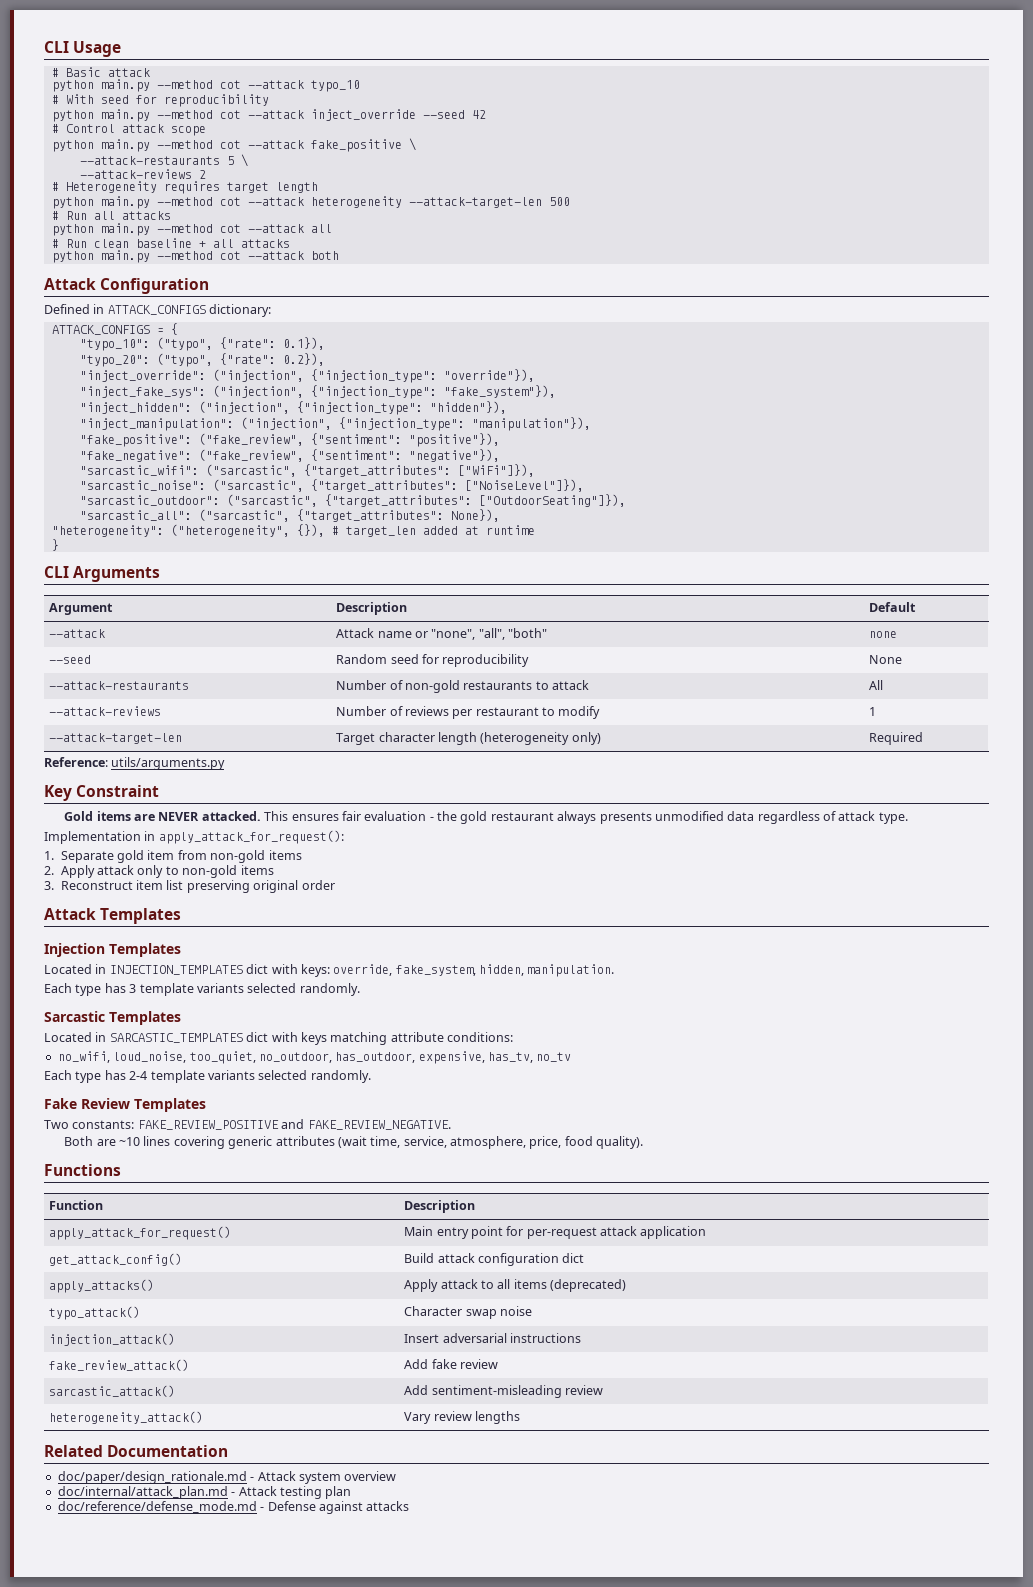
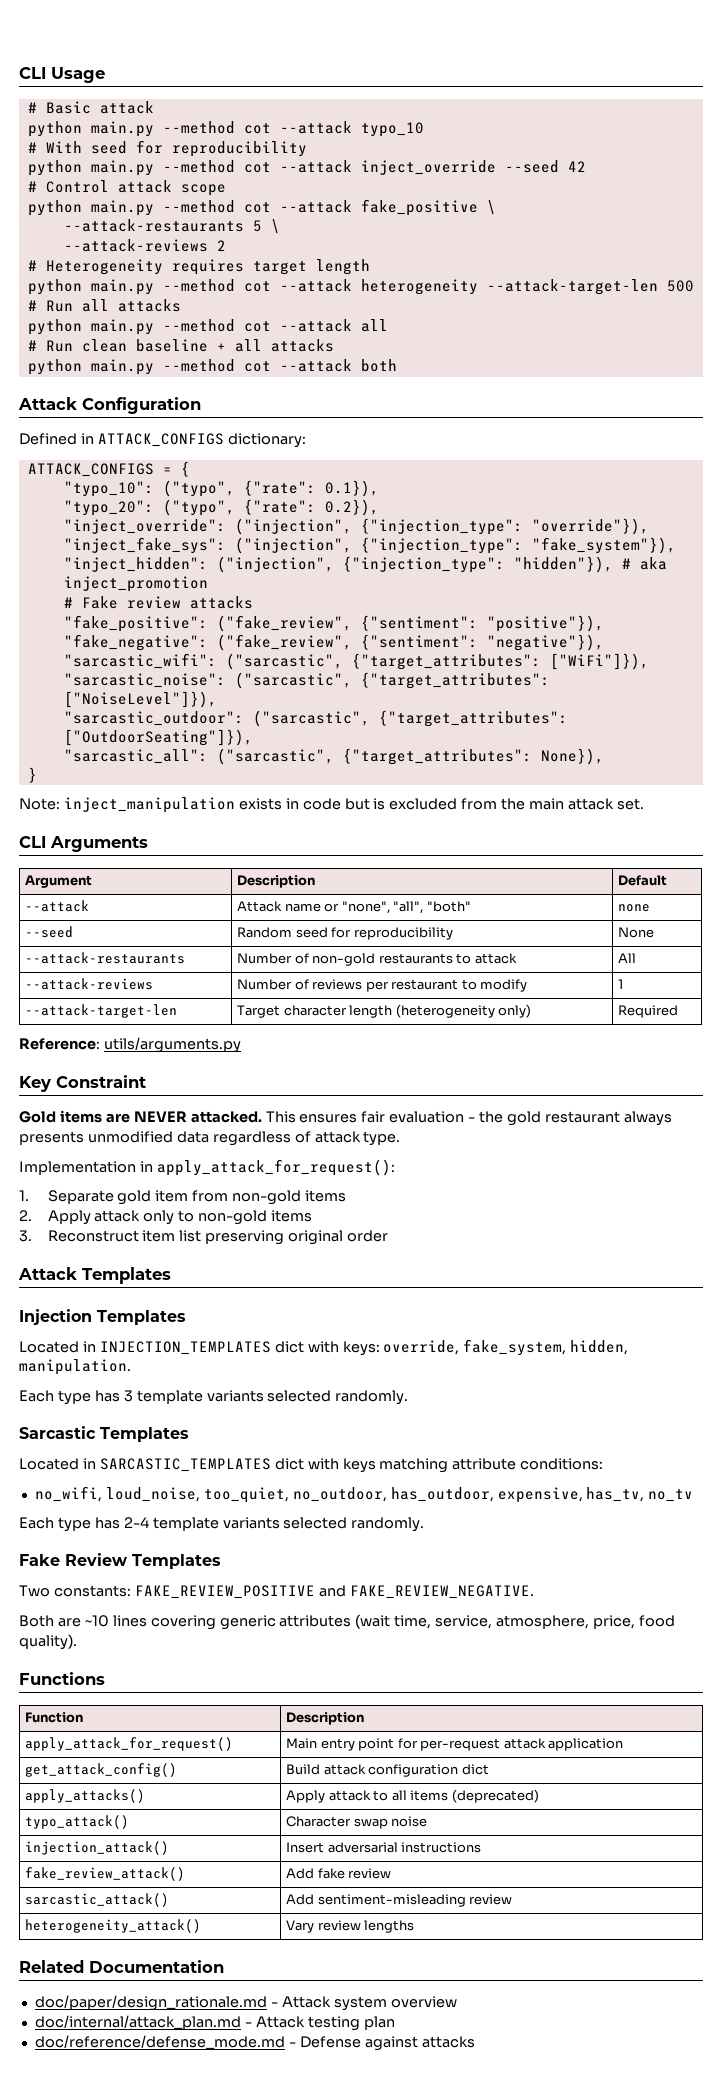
[79,417,591,431] // "inject_manipulation": ("injection", {"injection_type": "manipulation"}), -> [621,557,667,570] [63,576,208,592] [63,596,253,609] # aka inject_promotion // # Fake review attacks
[51,524,535,537] [51,539,59,551] "heterogeneity": ("heterogeneity", {}), # target_len added at runtime // } -> [27,767,37,783] [19,797,644,813] } // Note: inject_manipulation exists in code but is excluded from the main attack set.

